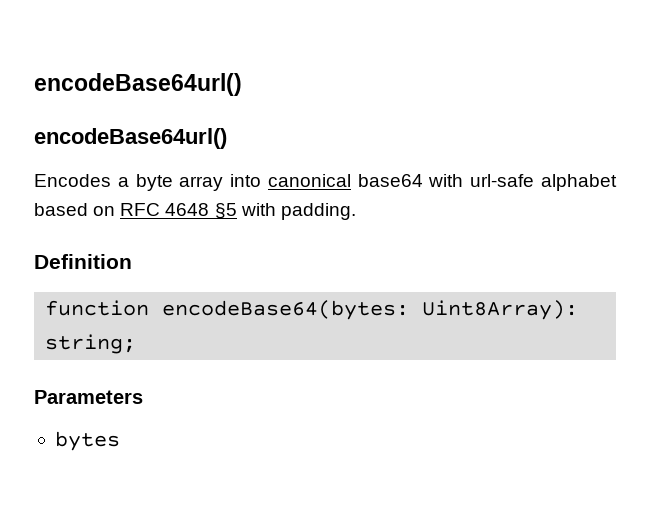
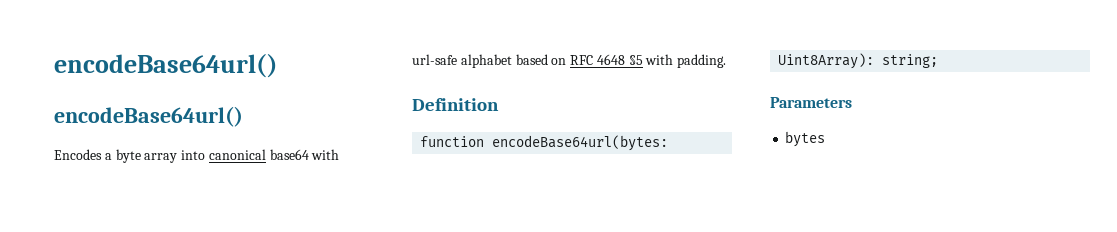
[162,300,410,320] encodeBase64(bytes: -> [492,135,669,151] encodeBase64url(bytes:

